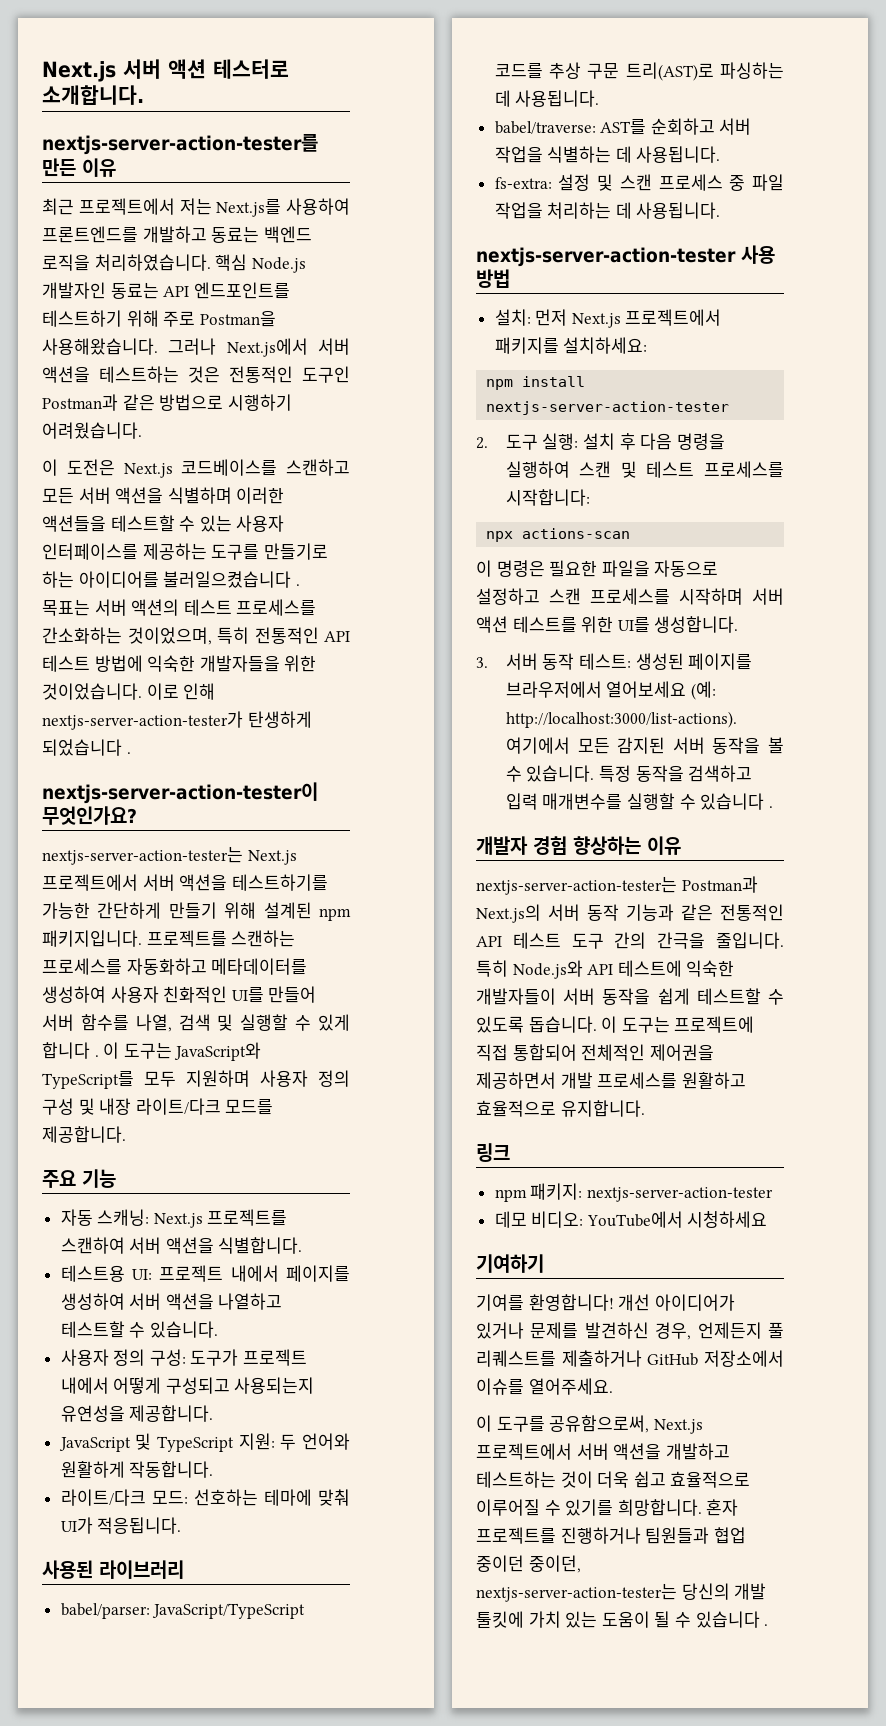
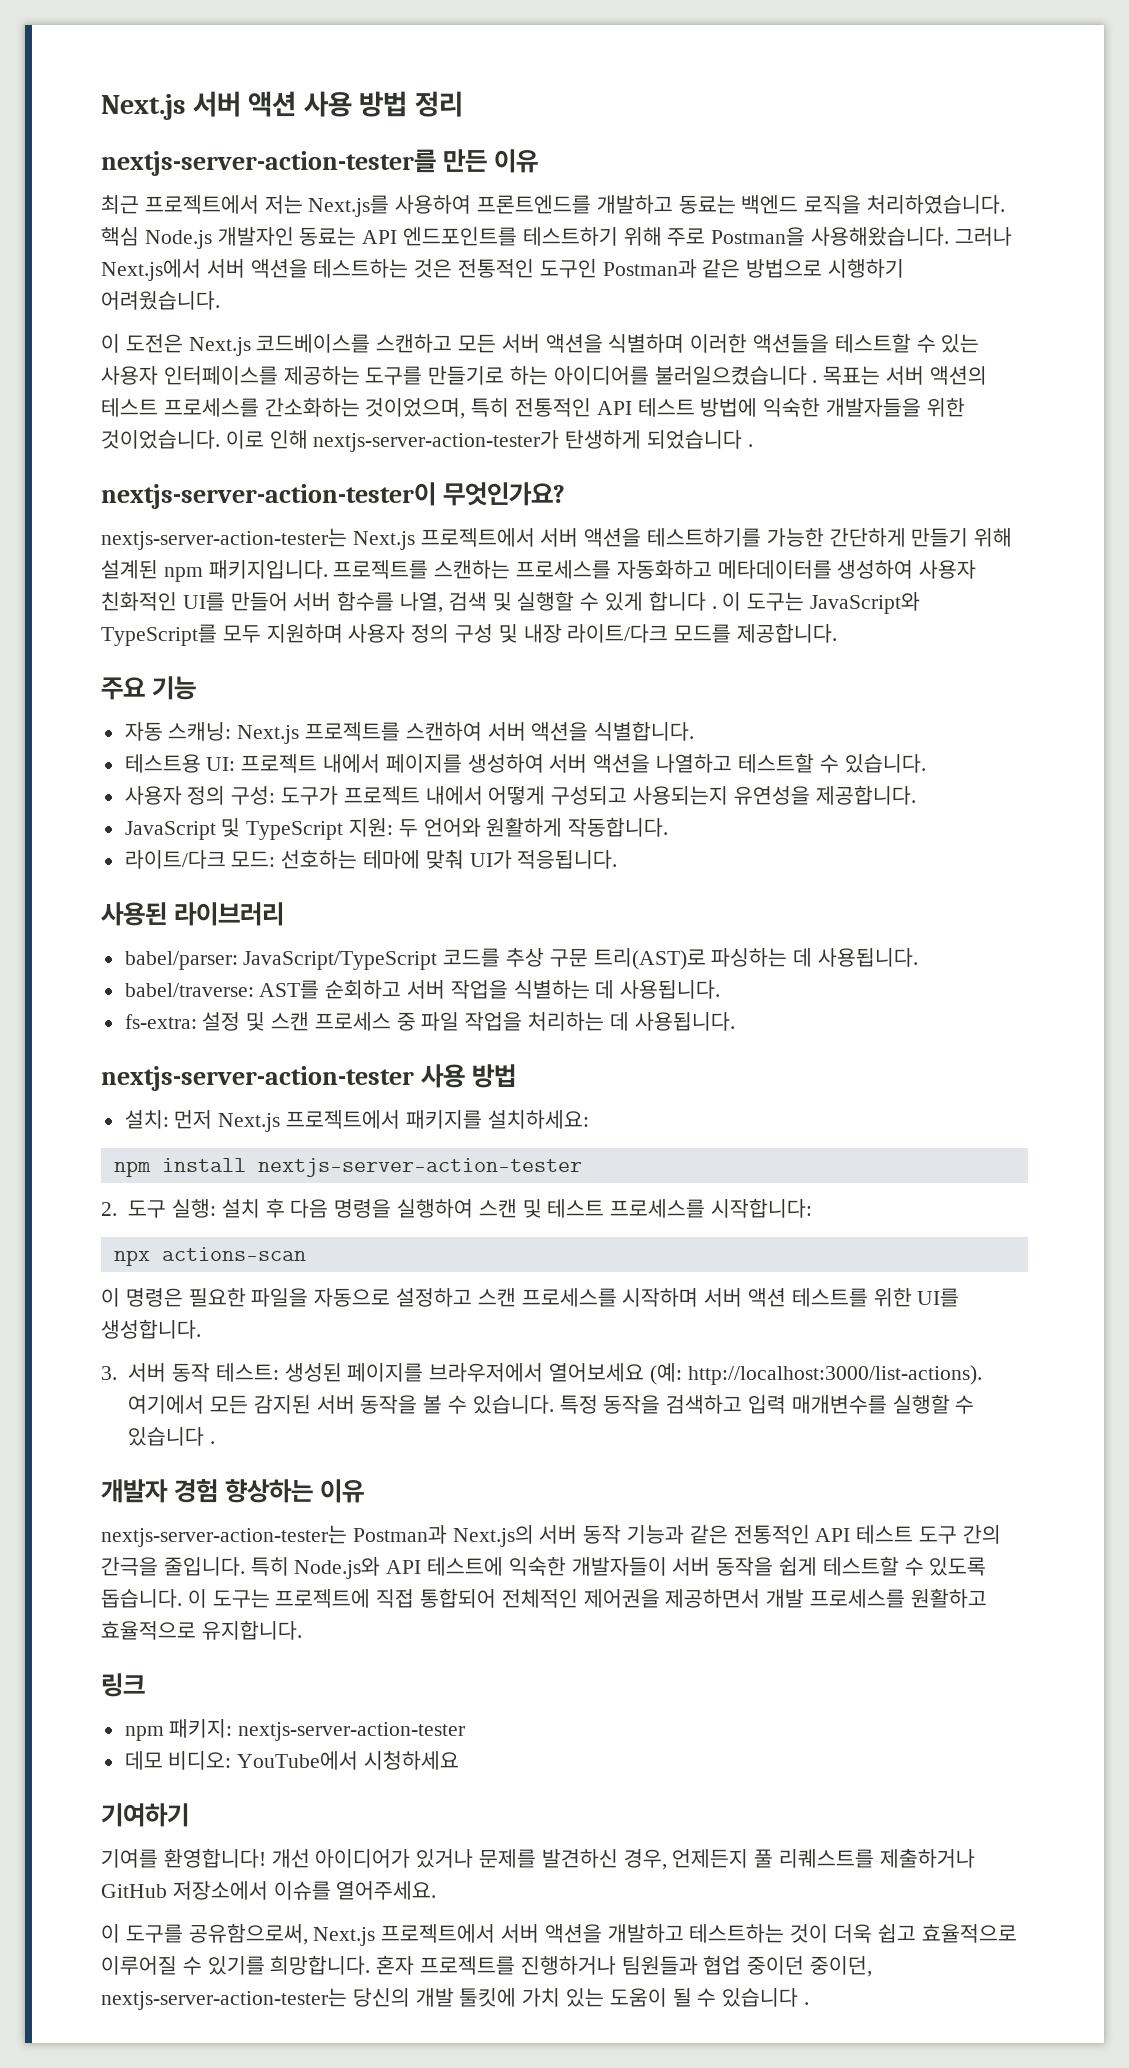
[213,59,289,79] [42,85,144,105] 테스터로 소개합니다. -> [303,91,463,117] 사용 방법 정리

